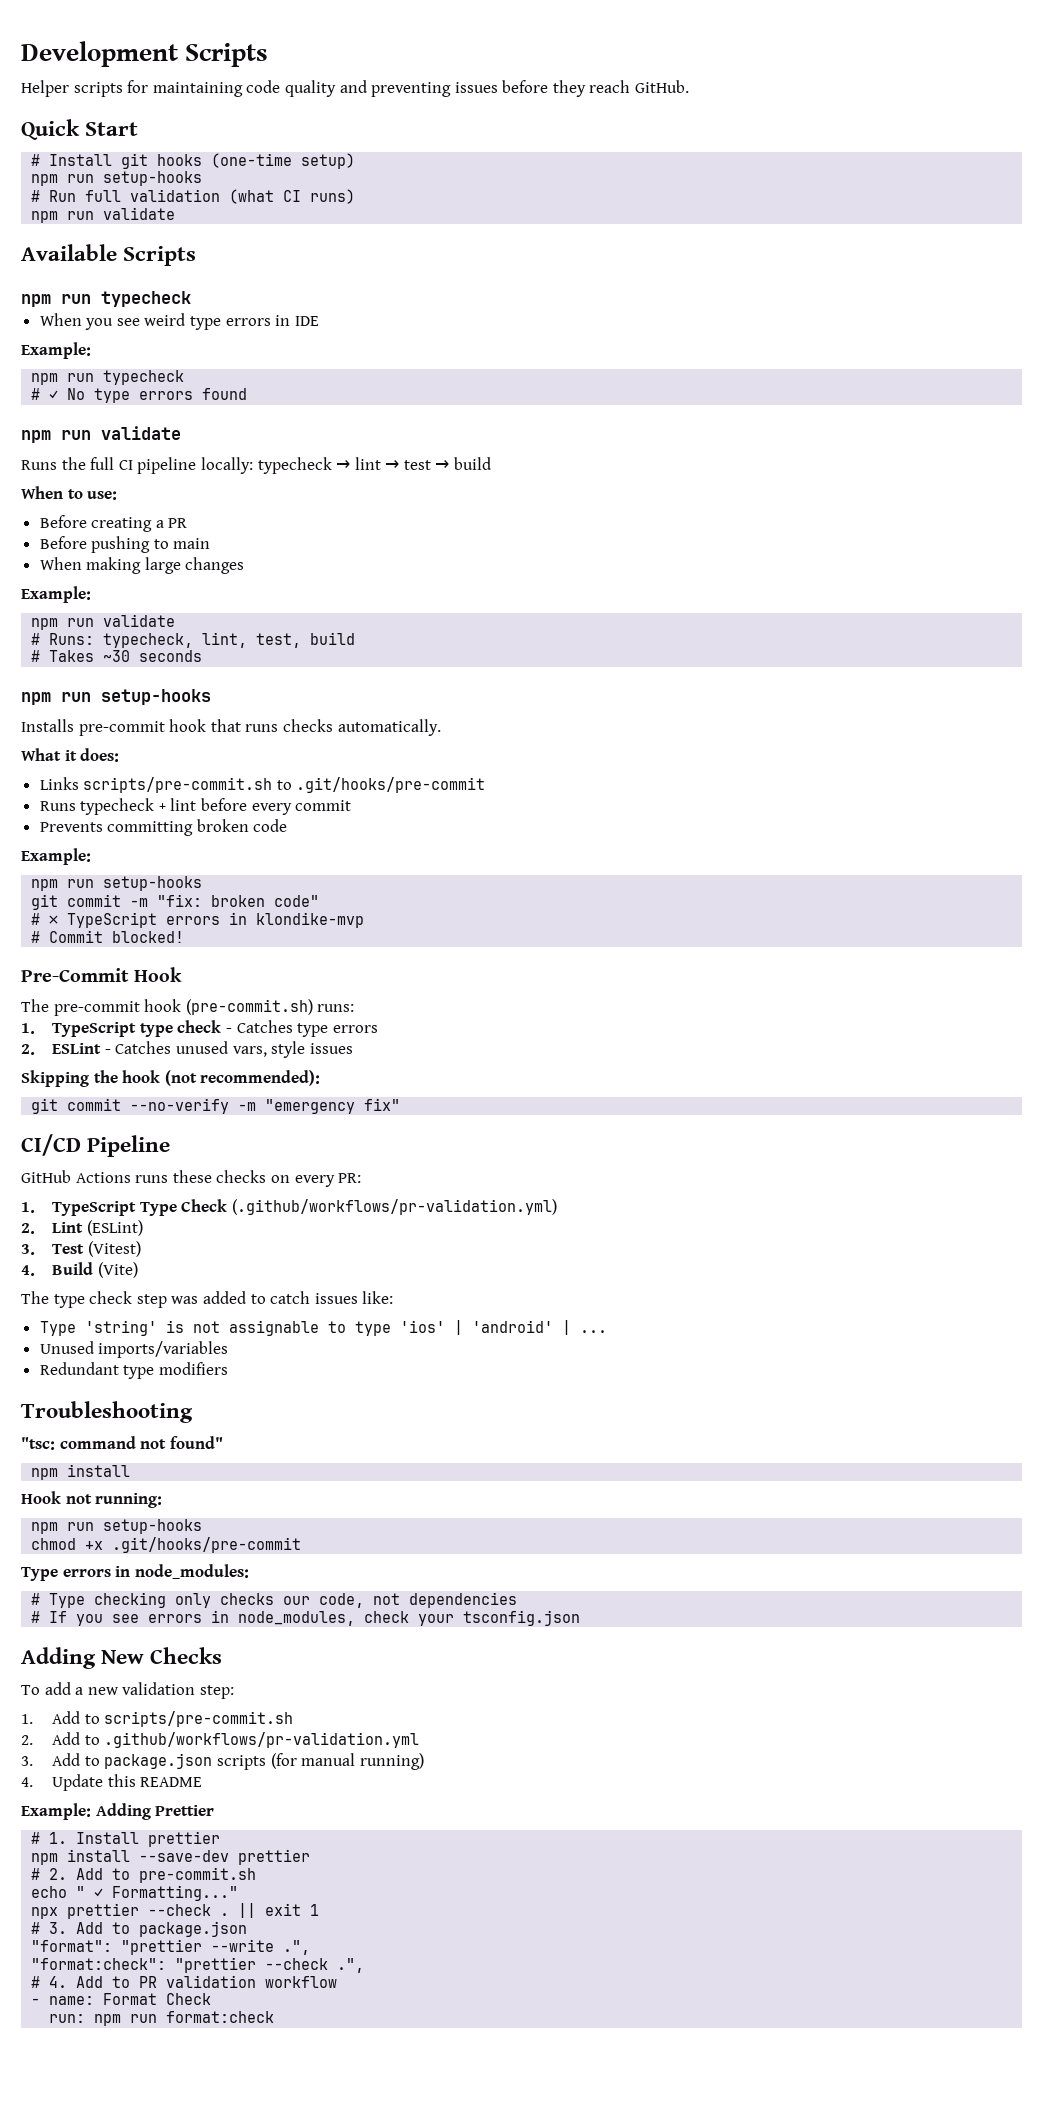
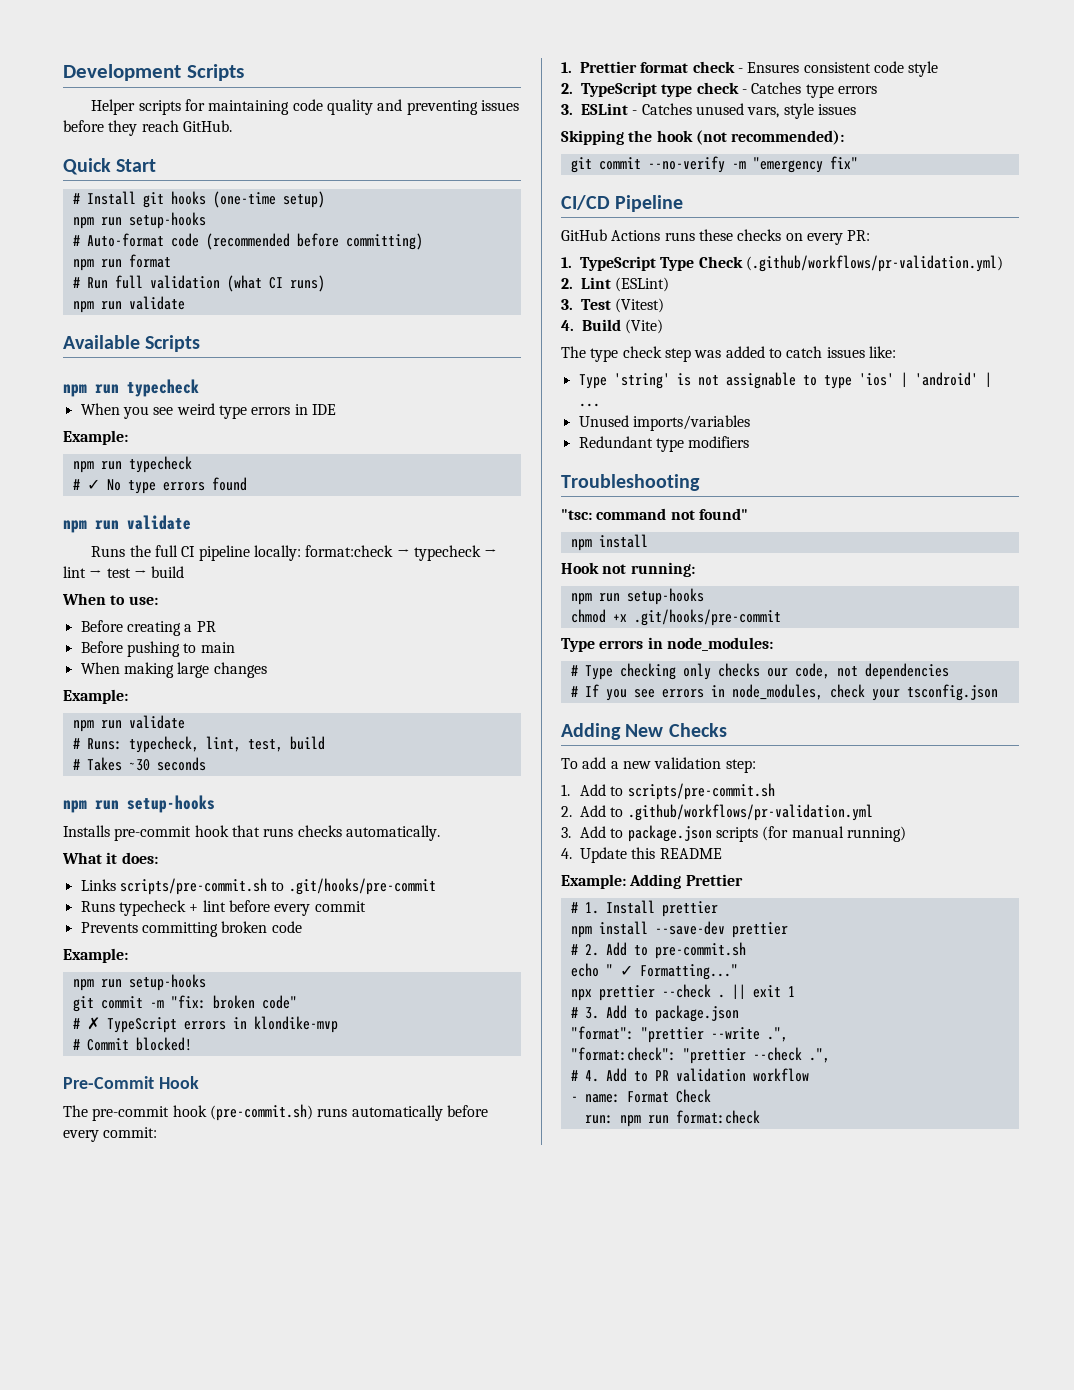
(203, 178) none -> [72,233,423,250] [72,254,171,271] // # Auto-format code (recommended before committing) // npm run format
(253, 465) none -> [305,545,410,557] format:check →
[317,1004,355,1012] [21,1023,35,1034] runs: // 1. -> [317,1105,488,1121] [63,1127,158,1142] [561,61,939,77] [561,83,573,94] runs automatically before every commit: // 1. Prettier format check - Ensures consistent code style // 2.
[21,1044,35,1055] 2. -> [561,104,573,115] 3.

